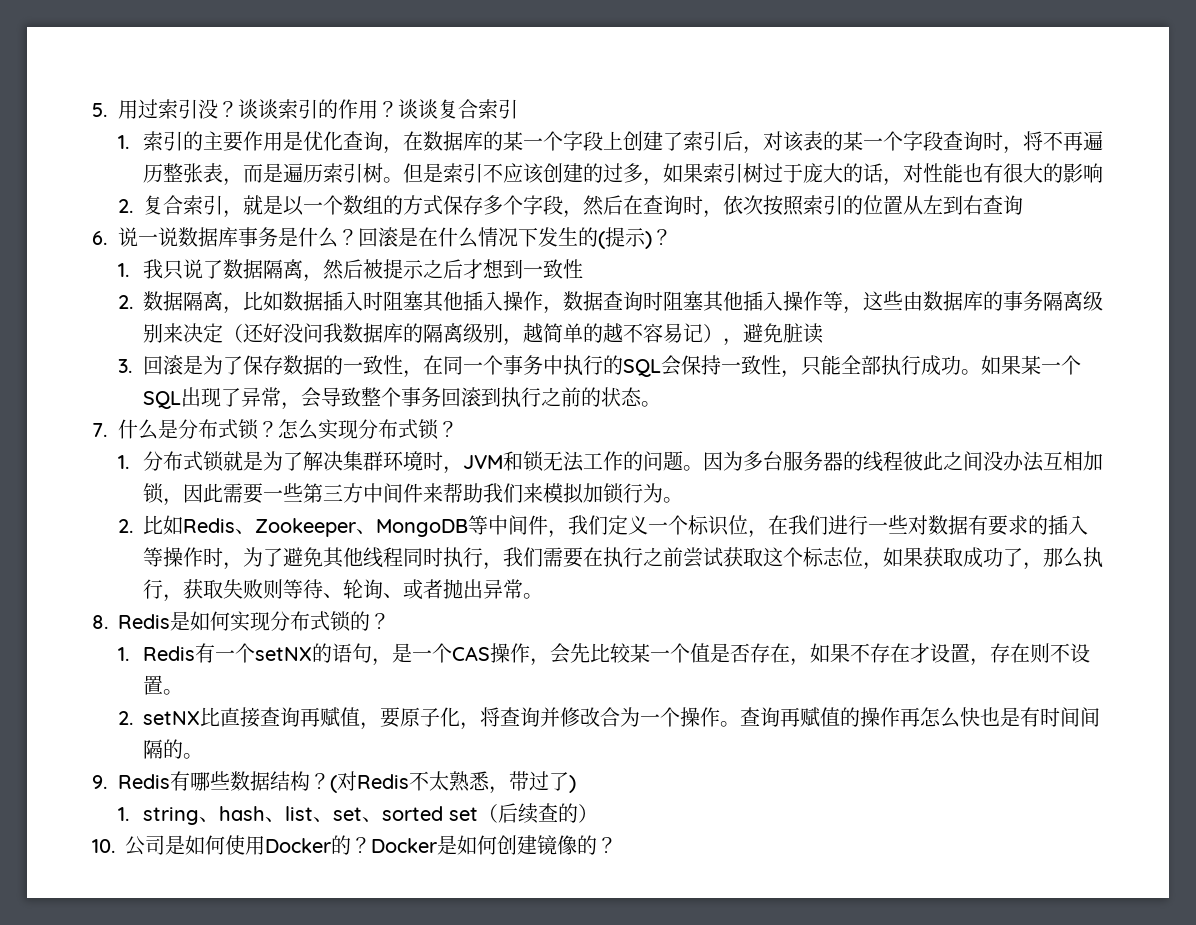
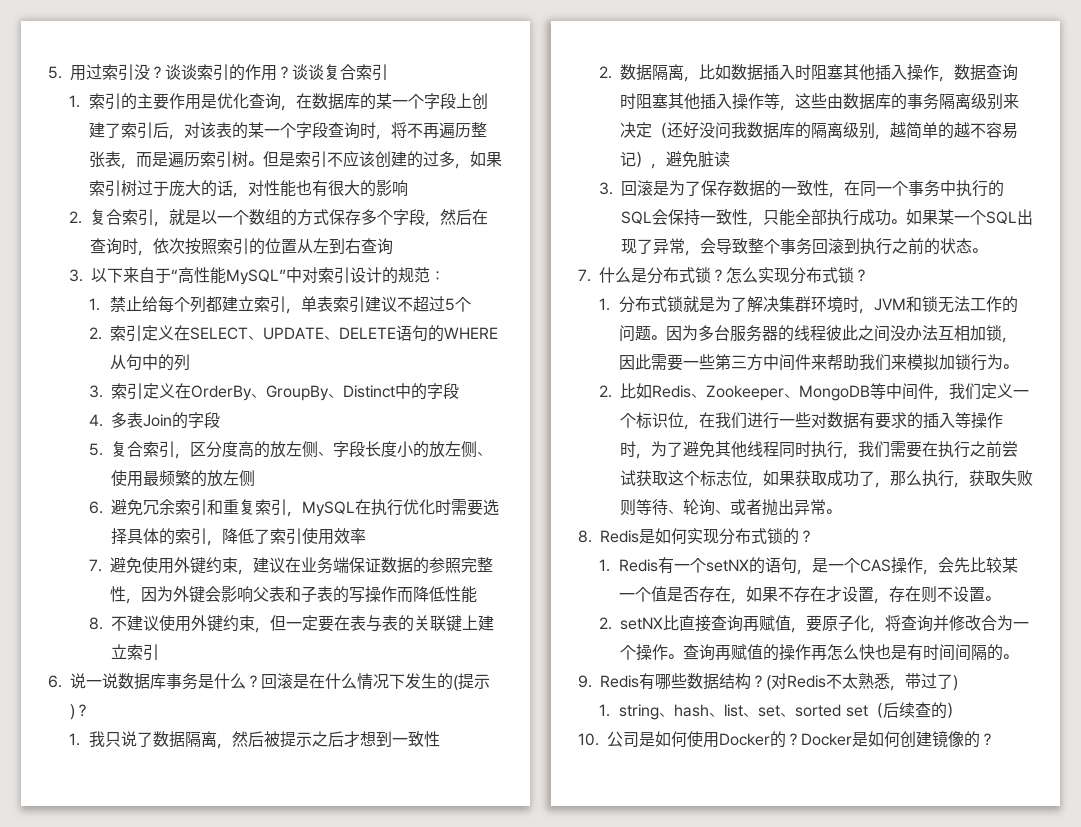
(1024, 205) none -> [68,267,445,285] [89,296,472,314] [89,325,499,342] [110,354,191,371] [89,383,460,401] [89,412,221,429] [89,441,493,459] [111,470,256,487] [89,499,500,517] [111,528,367,546] [89,557,494,575] [110,586,478,604] [89,615,495,633] [111,644,160,661] // 3.以下来自于“高性能MySQL”中对索引设计的规范： // 1.禁止给每个列都建立索引，单表索引建议不超过5个 // 2.索引定义在SELECT、UPDATE、DELETE语句的WHERE从句中的列 // 3.索引定义在OrderBy、GroupBy、Distinct中的字段 // 4.多表Join的字段 // 5.复合索引，区分度高的放左侧、字段长度小的放左侧、使用最频繁的放左侧 // 6.避免冗余索引和重复索引，MySQL在执行优化时需要选择具体的索引，降低了索引使用效率 // 7.避免使用外键约束，建议在业务端保证数据的参照完整性，因为外键会影响父表和子表的写操作而降低性能 // 8.不建议使用外键约束，但一定要在表与表的关联键上建立索引

